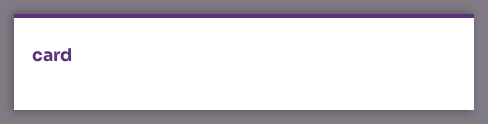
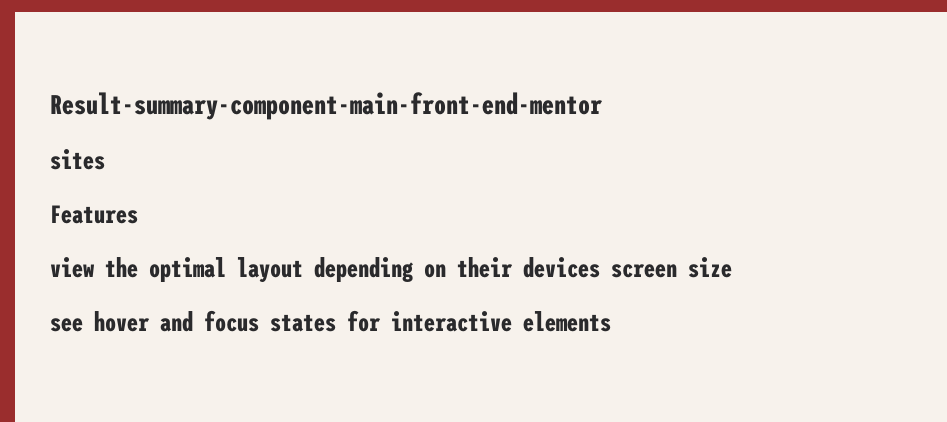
[32,48,72,62] card -> [50,92,602,120] [50,149,105,170] [50,205,138,224] [50,257,732,283] [50,310,611,332] Result-summary-component-main-front-end-mentor // sites // Features // view the optimal layout depending on their devices screen size // see hover and focus states for interactive elements

